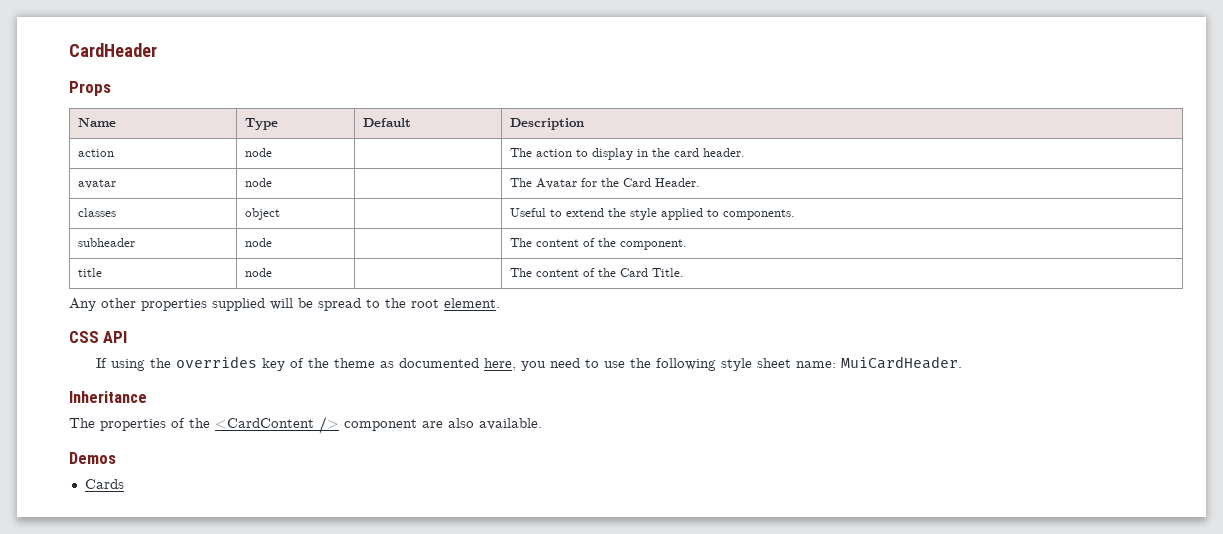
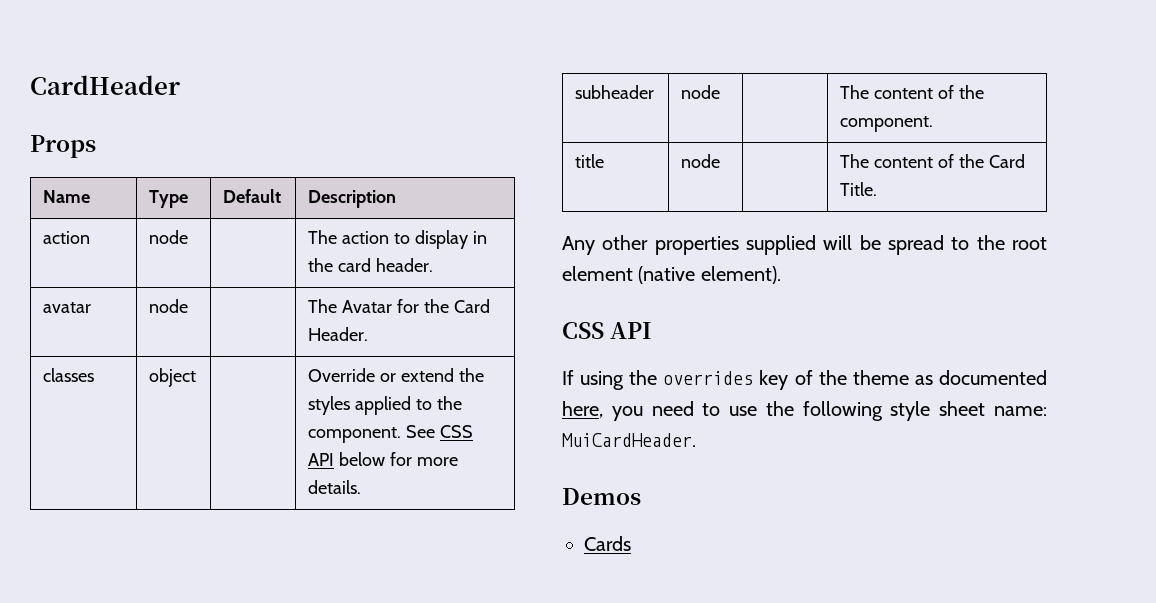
[509,208,562,217] Useful to -> [308,368,396,382] Override or
[629,208,657,220] style -> [308,396,351,415] styles
[722,209,795,220] components. -> [436,396,462,410] [308,425,473,443] [308,452,458,466] [308,480,362,494] the component. See CSS API below for more details.
[444,298,500,308] element. -> [562,266,781,284] element (native element).
[69,391,147,403] [69,416,542,434] // Inheritance // The properties of the <CardContent /> component are also available. -> (696, 440) none

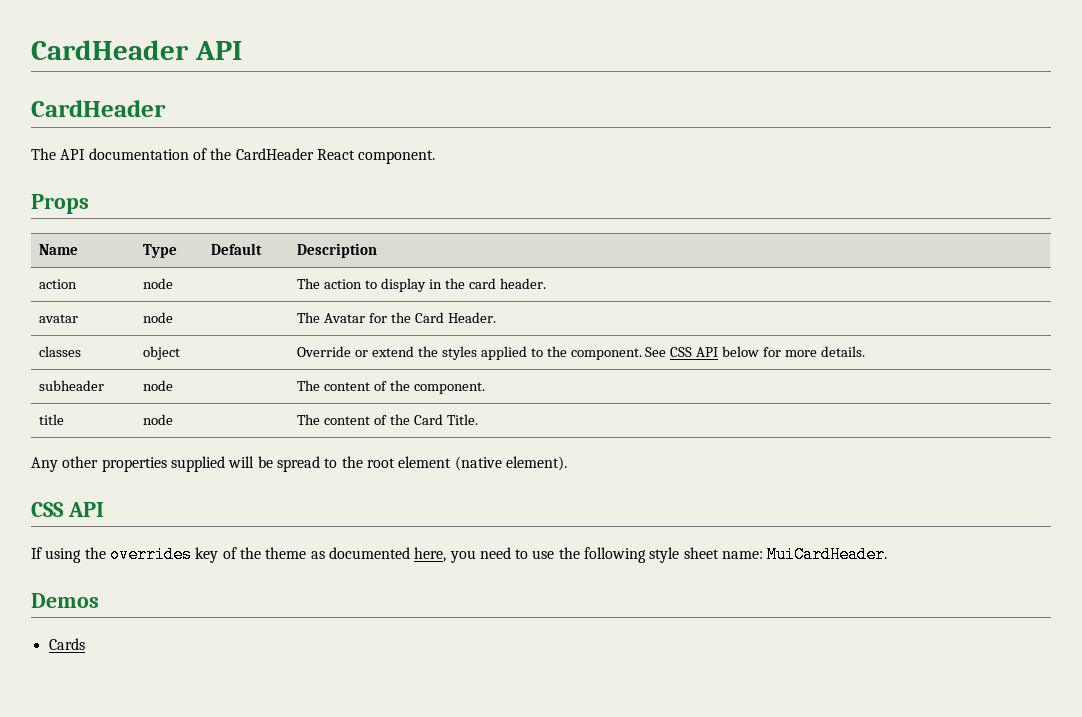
[30,75,180,95] CardHeader -> [31,40,242,60] [31,100,166,117] [31,148,436,164] CardHeader API // CardHeader // The API documentation of the CardHeader React component.

